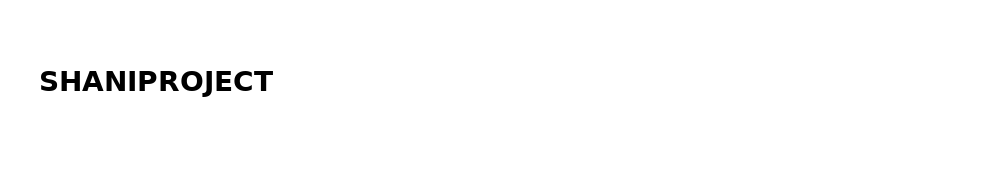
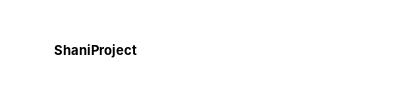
[39,71,273,97] SHANIPROJECT -> [54,44,137,58] ShaniProject

